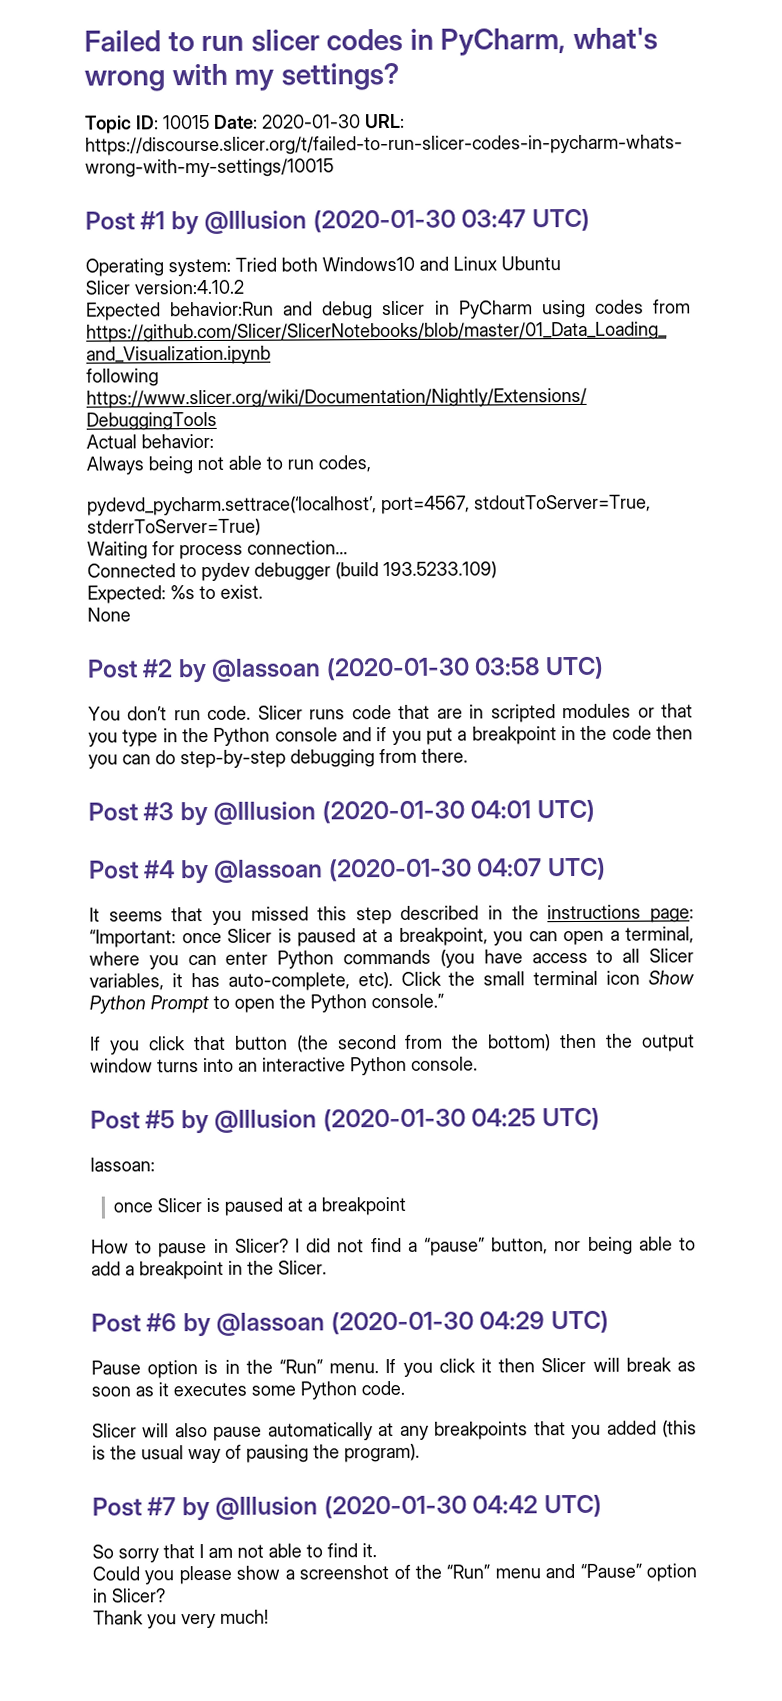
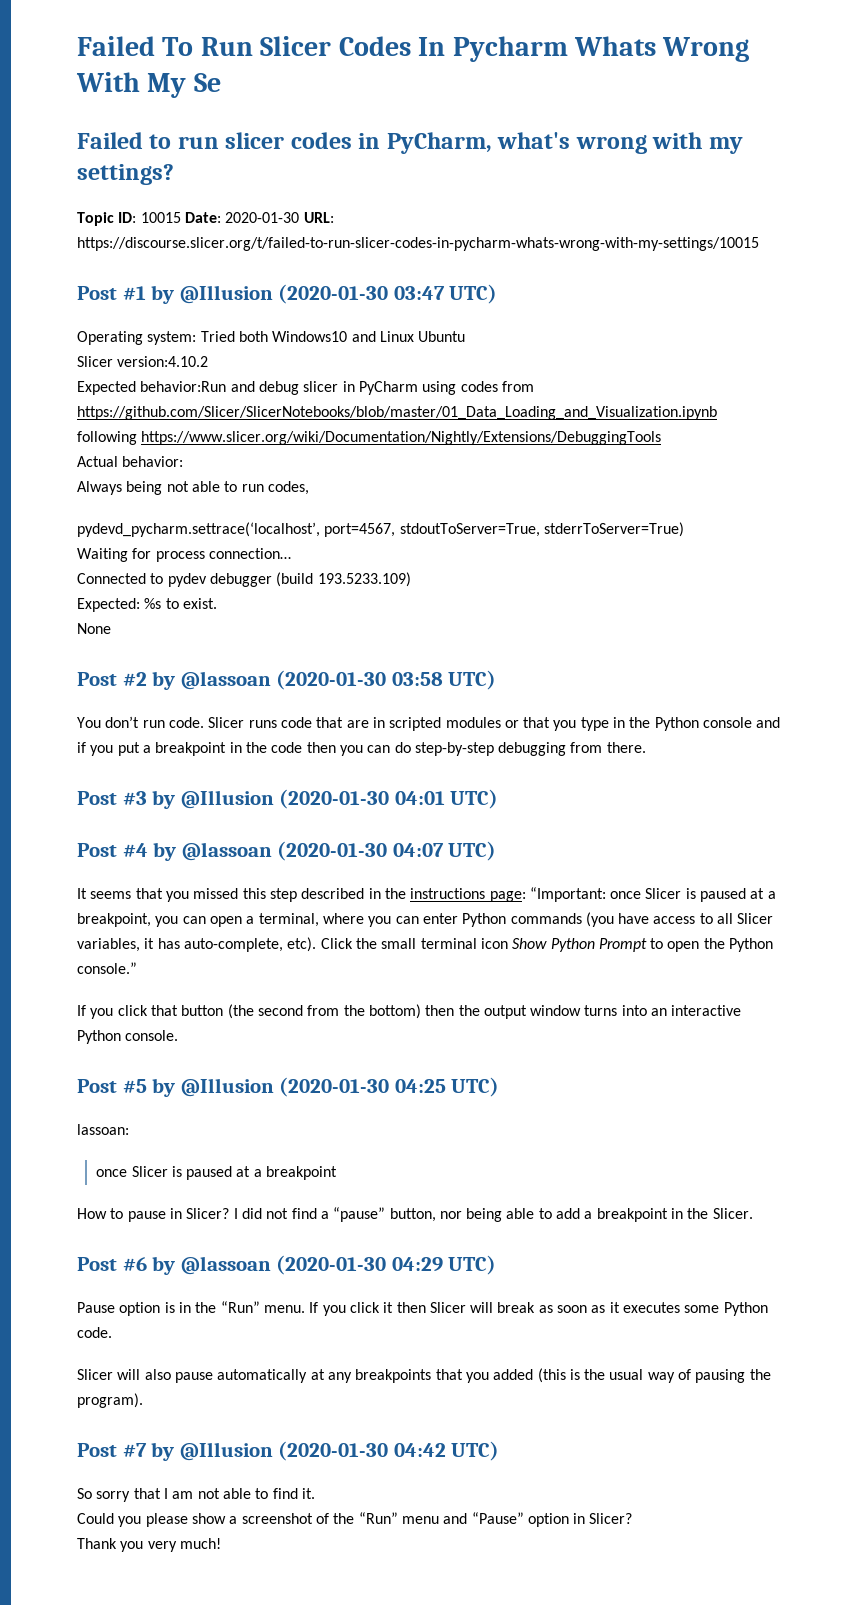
[84,30,161,52] Failed -> [77,36,750,62] [76,72,221,98] [77,132,143,149] Failed To Run Slicer Codes In Pycharm Whats Wrong With My Se // Failed

